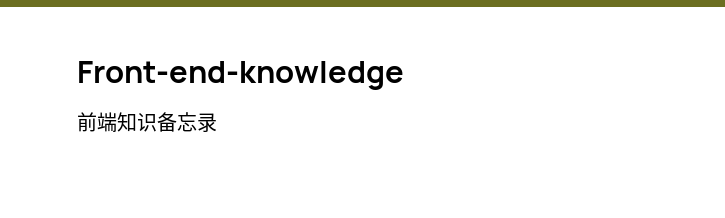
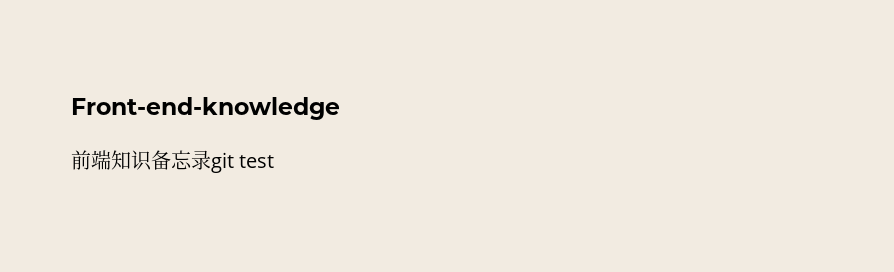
(217, 122) none -> [211,152,275,173] git test

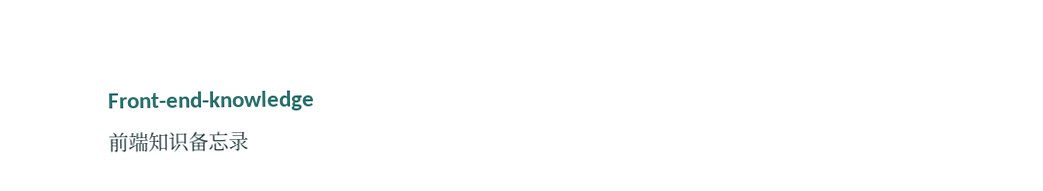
[211,152,275,173] git test -> (249, 141) none

